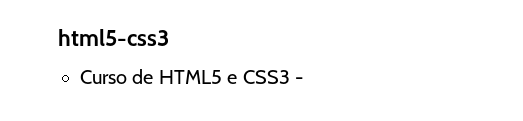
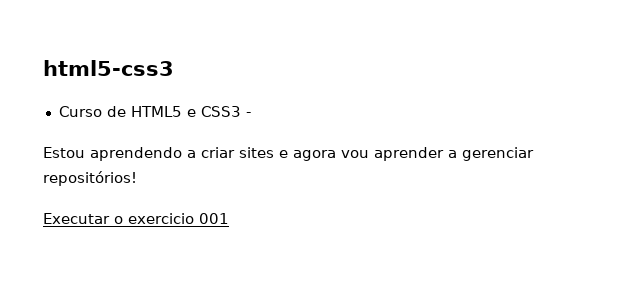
(303, 80) none -> [43,147,534,161] [43,171,137,186] [43,213,229,224] // Estou aprendendo a criar sites e agora vou aprender a gerenciar repositórios! // Executar o exercicio 001

